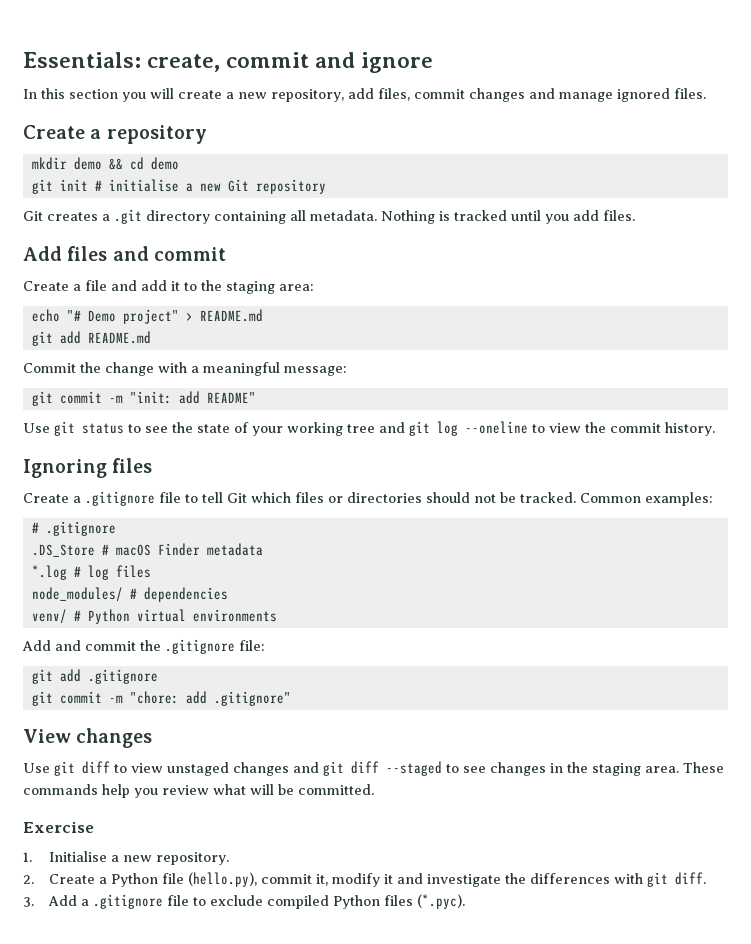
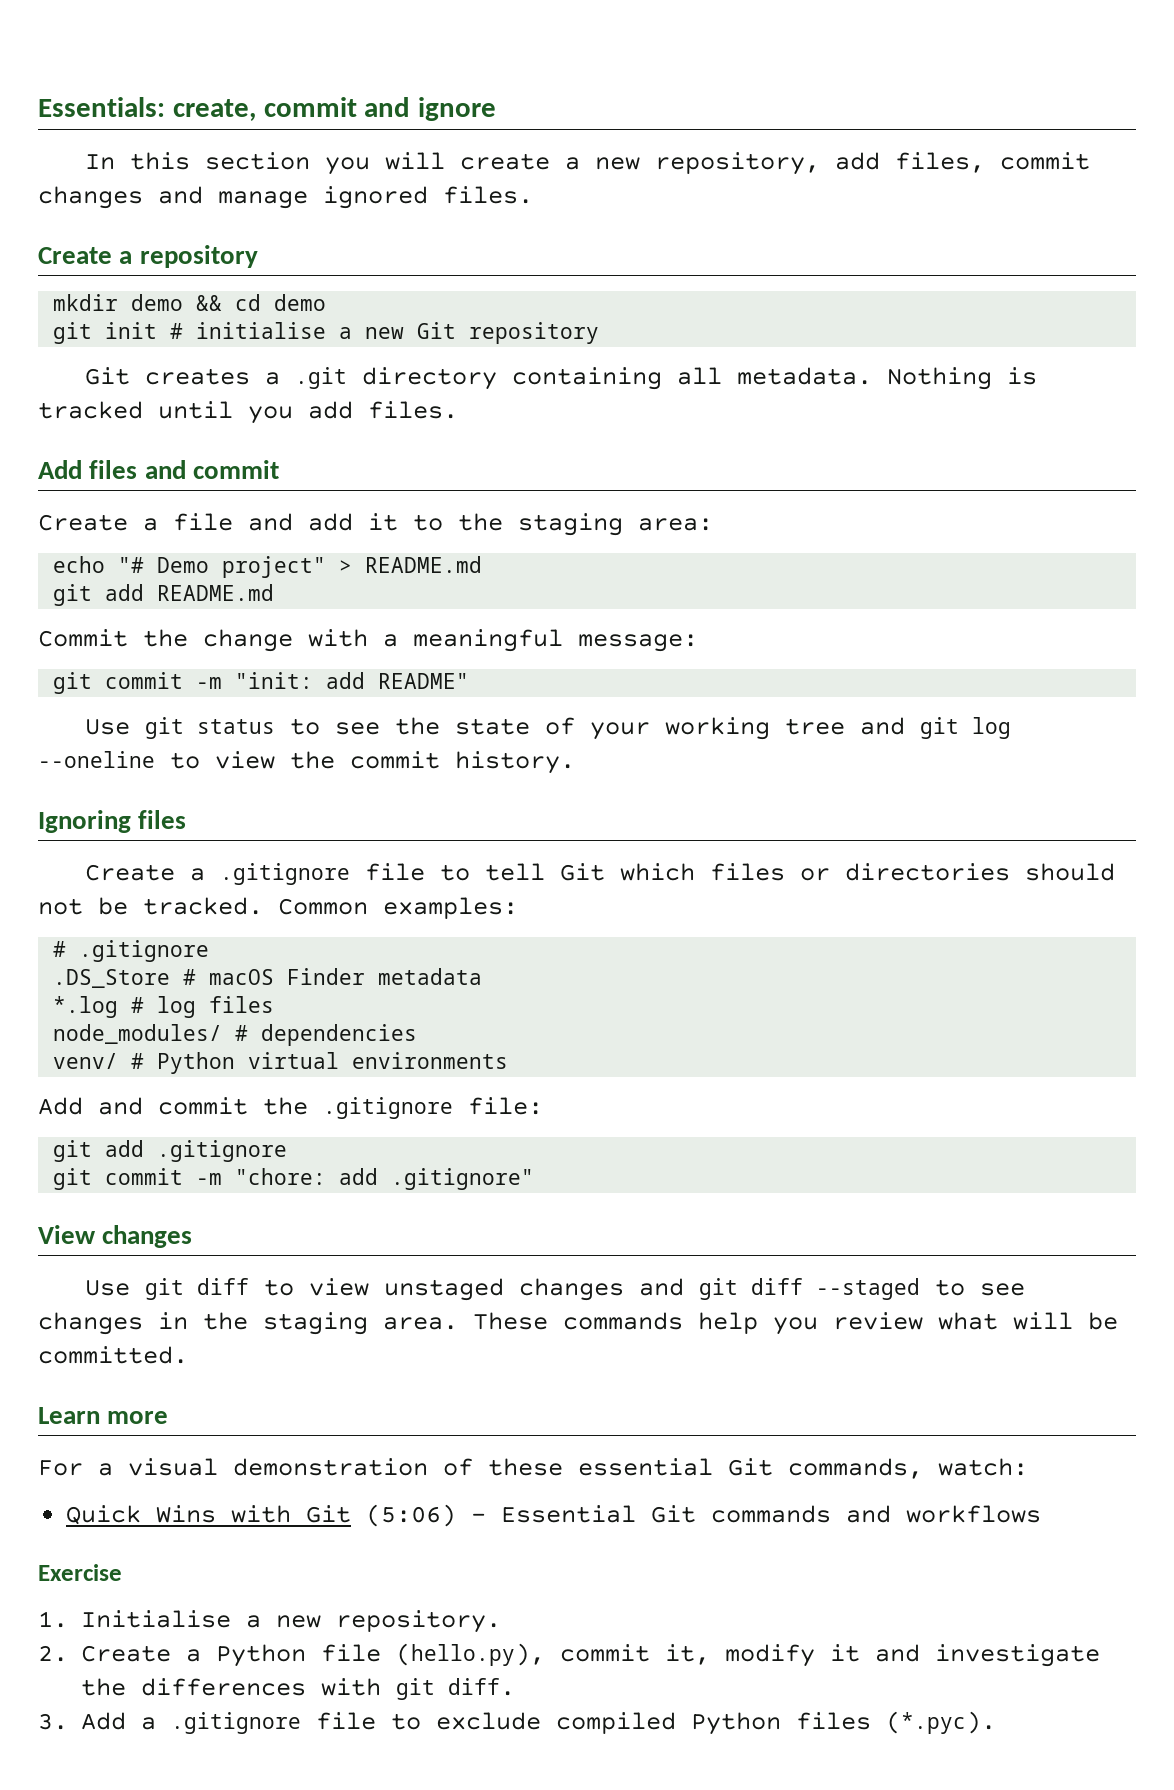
(374, 789) none -> [38,1407,169,1424] [38,1458,1028,1479] [66,1504,1042,1527] // Learn more // For a visual demonstration of these essential Git commands, watch: // Quick Wins with Git (5:06) – Essential Git commands and workflows

